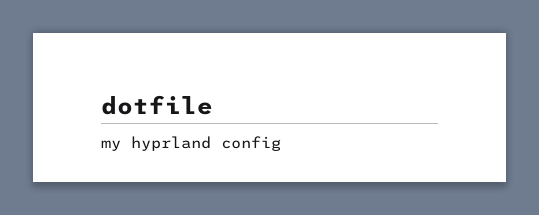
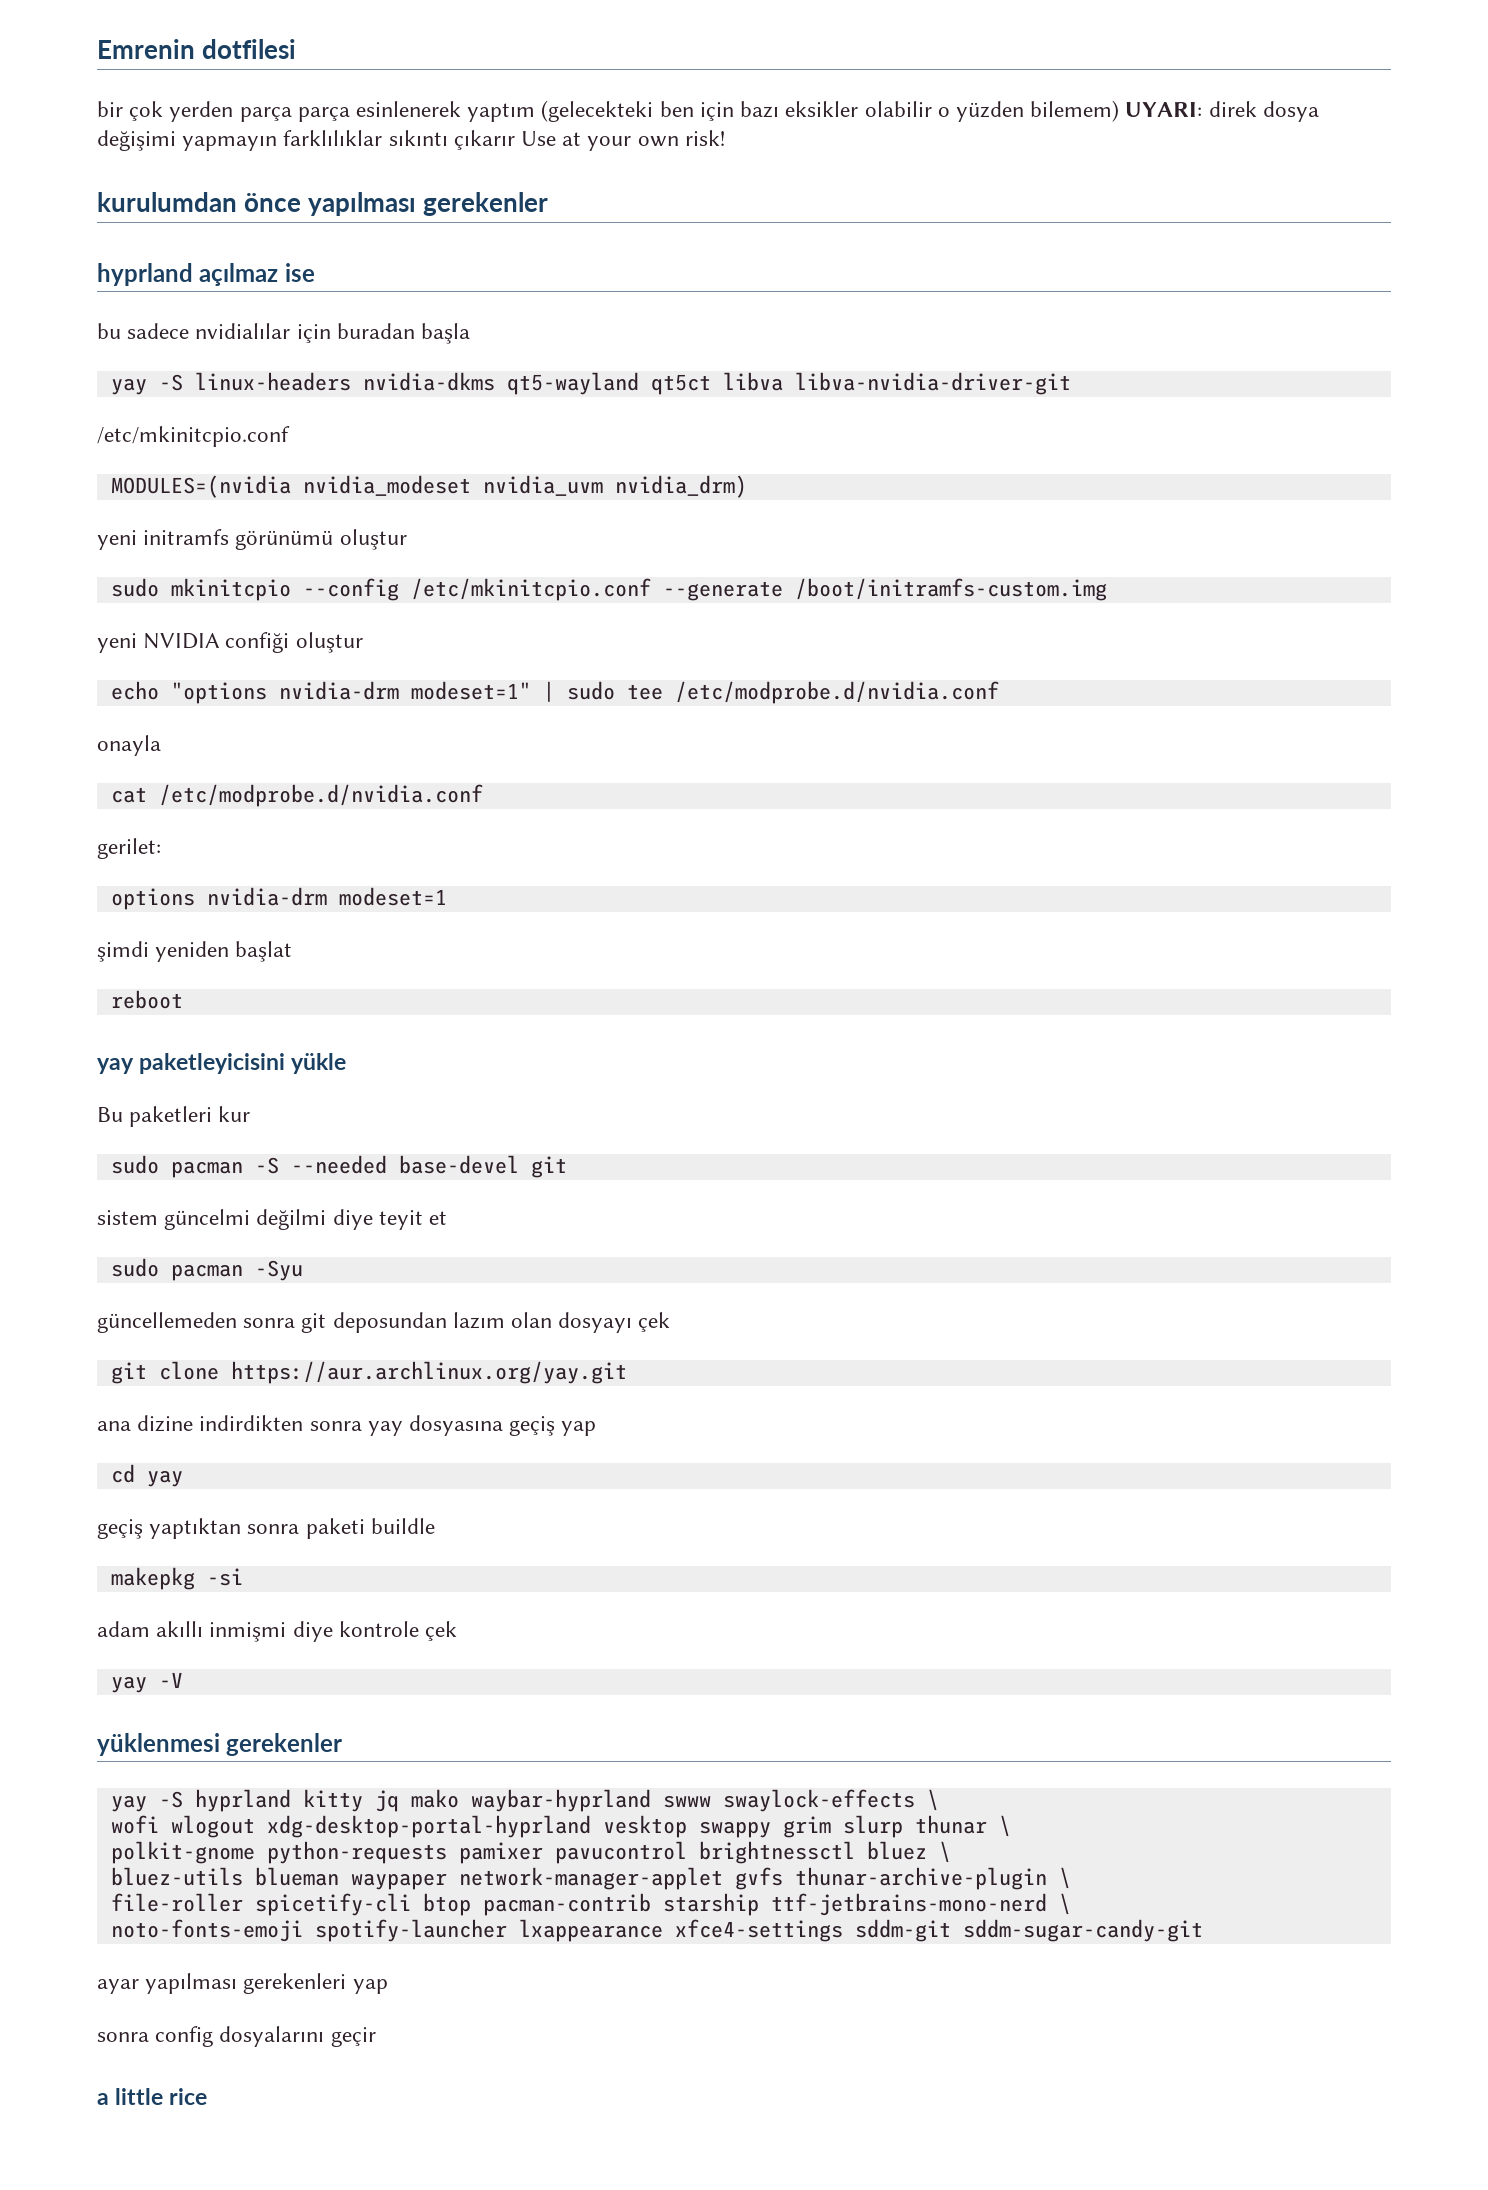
[101,95,213,115] [101,136,281,151] dotfile // my hyprland config -> [97,39,297,59] [97,100,1319,122] [97,130,725,151] [97,192,549,216] [97,263,315,286] [97,323,471,344] [110,372,1071,395] [97,426,290,447] [110,475,747,498] [97,529,407,550] [110,578,1107,601] [97,632,363,653] [110,681,999,704] [97,735,161,756] [110,784,483,807] [97,838,161,859] [110,887,447,910] [97,941,293,962] [110,990,183,1009] [97,1053,347,1074] [97,1106,251,1127] [110,1155,567,1178] [97,1209,448,1230] [110,1258,303,1281] [97,1312,671,1333] [110,1361,627,1384] [97,1415,597,1436] [110,1464,183,1487] [97,1518,435,1539] [110,1567,243,1590] [97,1621,458,1642] [110,1672,183,1693] [97,1733,343,1756] [110,1789,939,1812] [110,1815,1011,1838] [110,1841,951,1864] [110,1867,1071,1890] [110,1893,1071,1916] [110,1919,1203,1942] [97,1973,388,1994] [97,2026,376,2047] [97,2088,208,2105] Emrenin dotfilesi // bir çok yerden parça parça esinlenerek yaptım (gelecekteki ben için bazı eksikler olabilir o yüzden bilemem) UYARI: direk dosya değişimi yapmayın farklılıklar sıkıntı çıkarır Use at your own risk! // kurulumdan önce yapılması gerekenler // hyprland açılmaz ise // bu sadece nvidialılar için buradan başla // yay -S linux-headers nvidia-dkms qt5-wayland qt5ct libva libva-nvidia-driver-git // /etc/mkinitcpio.conf // MODULES=(nvidia nvidia_modeset nvidia_uvm nvidia_drm) // yeni initramfs görünümü oluştur // sudo mkinitcpio --config /etc/mkinitcpio.conf --generate /boot/initramfs-custom.img // yeni NVIDIA confiği oluştur // echo "options nvidia-drm modeset=1" | sudo tee /etc/modprobe.d/nvidia.conf // onayla // cat /etc/modprobe.d/nvidia.conf // gerilet: // options nvidia-drm modeset=1 // şimdi yeniden başlat // reboot // yay paketleyicisini yükle // Bu paketleri kur // sudo pacman -S --needed base-devel git // sistem güncelmi değilmi diye teyit et // sudo pacman -Syu // güncellemeden sonra git deposundan lazım olan dosyayı çek // git clone https://aur.archlinux.org/yay.git // ana dizine indirdikten sonra yay dosyasına geçiş yap // cd yay // geçiş yaptıktan sonra paketi buildle // makepkg -si // adam akıllı inmişmi diye kontrole çek // yay -V // yüklenmesi gerekenler // yay -S hyprland kitty jq mako waybar-hyprland swww swaylock-effects \ // wofi wlogout xdg-desktop-portal-hyprland vesktop swappy grim slurp thunar \ // polkit-gnome python-requests pamixer pavucontrol brightnessctl bluez \ // bluez-utils blueman waypaper network-manager-applet gvfs thunar-archive-plugin \ // file-roller spicetify-cli btop pacman-contrib starship ttf-jetbrains-mono-nerd \ // noto-fonts-emoji spotify-launcher lxappearance xfce4-settings sddm-git sddm-sugar-candy-git // ayar yapılması gerekenleri yap // sonra config dosyalarını geçir // a little rice

